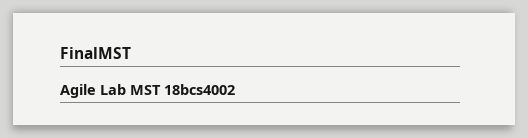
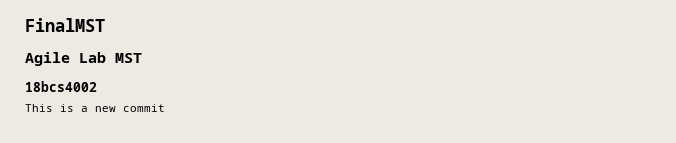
(161, 90) none -> (142, 58) //
(235, 89) none -> [25,104,165,112] // This is a new commit

